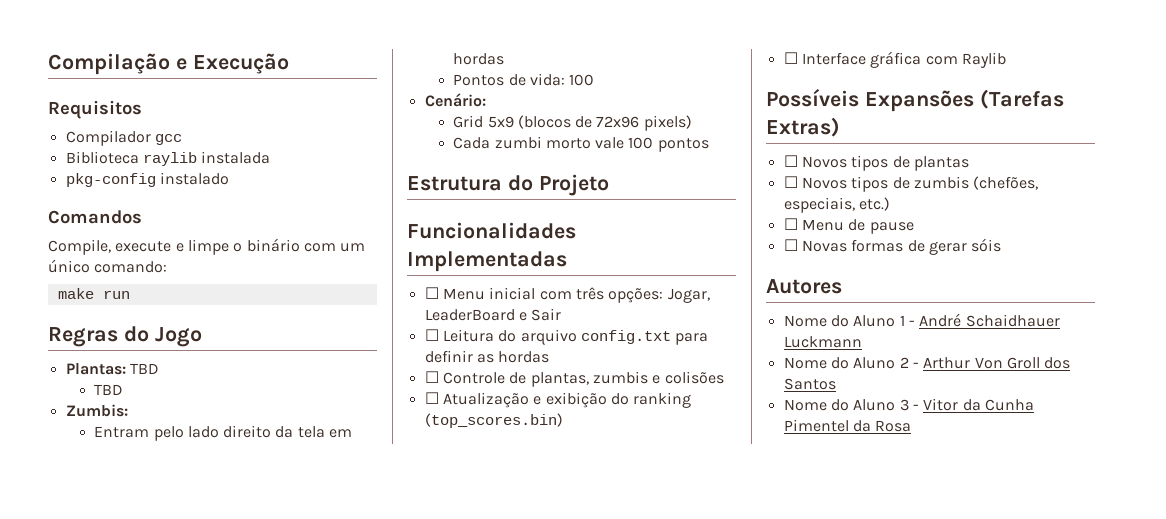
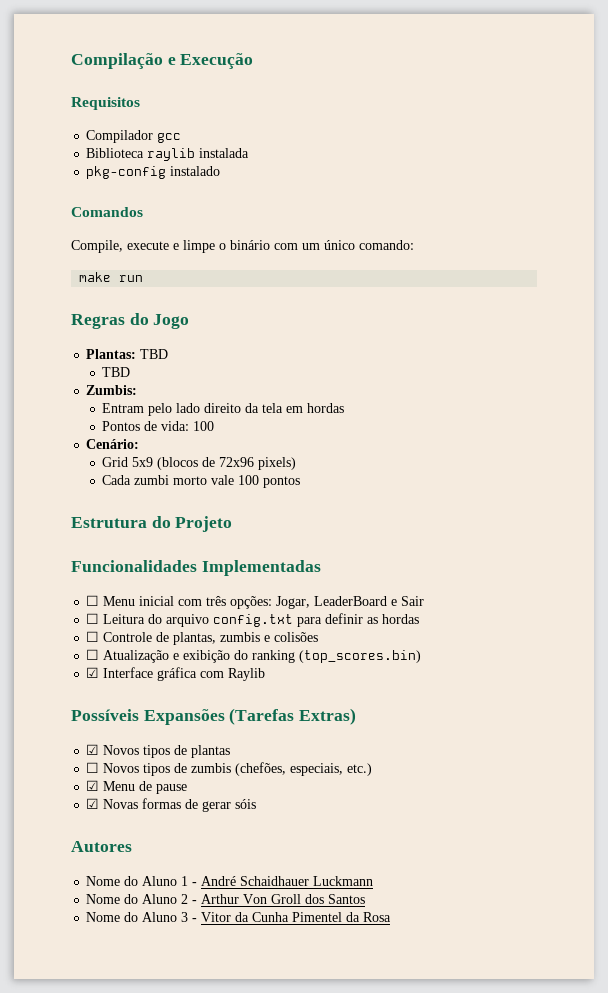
[783,52,798,64] ☐ -> [86,667,100,678] ☑
[783,155,798,167] ☐ -> [86,744,100,755] ☑
[783,218,798,230] ☐ -> [86,780,100,791] ☑
[783,239,798,251] ☐ -> [86,798,100,809] ☑

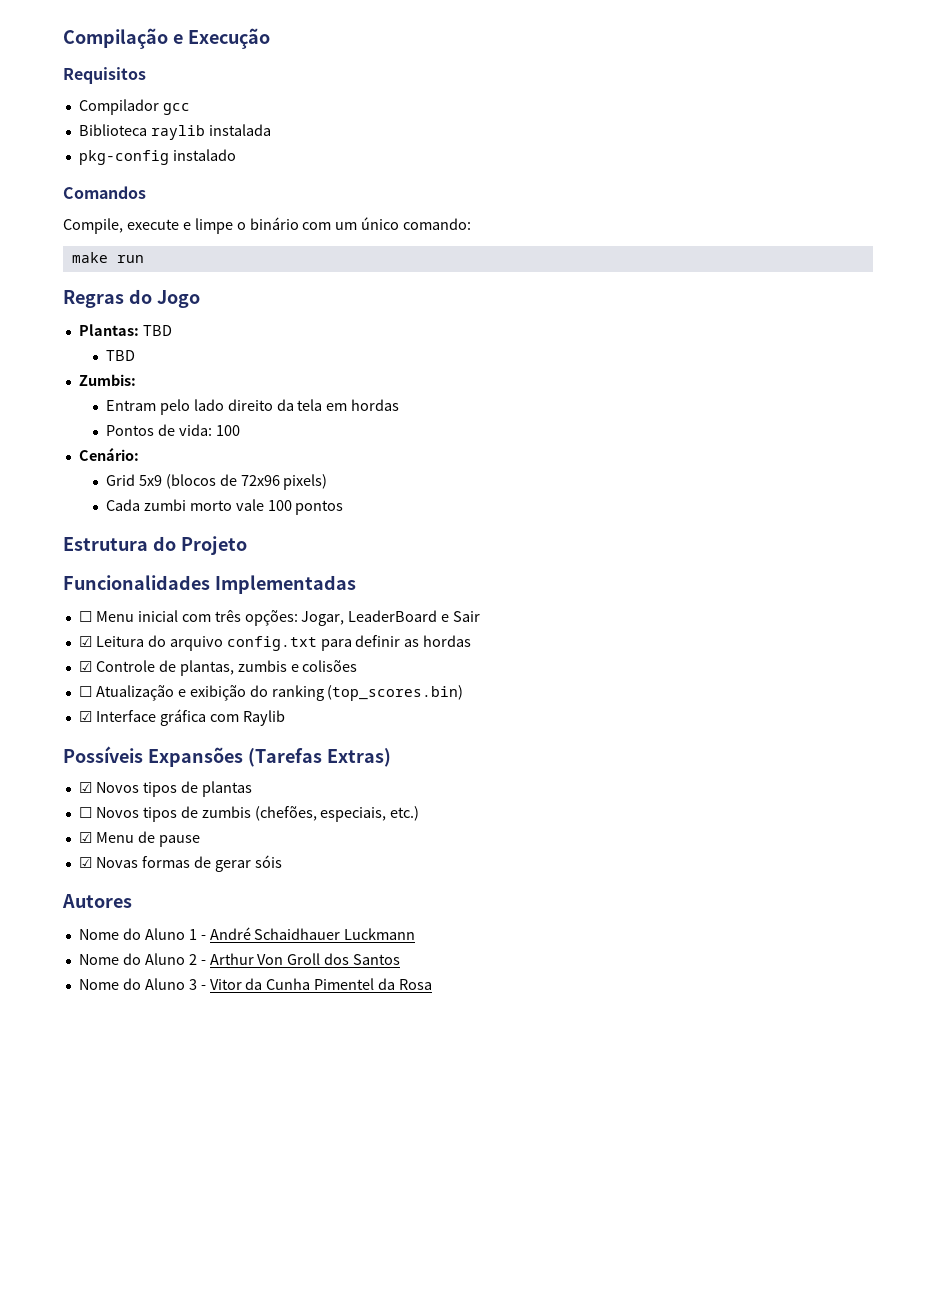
[86,613,100,624] ☐ -> [78,636,92,647] ☑
[86,631,100,642] ☐ -> [78,661,92,672] ☑

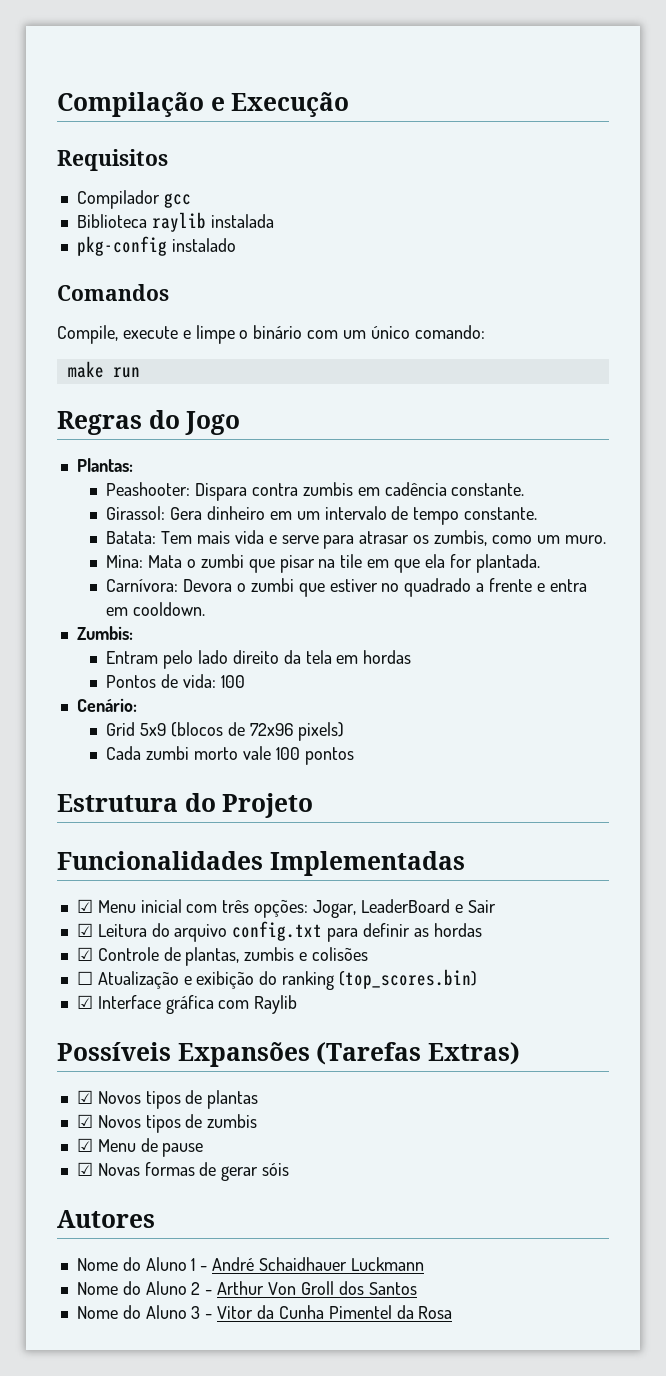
[142,325,172,336] [105,350,135,361] TBD // TBD -> [106,482,525,501] [106,506,538,525] [106,530,606,549] [106,554,540,573] [106,578,587,597] [106,602,206,616] // Peashooter: Dispara contra zumbis em cadência constante. // Girassol: Gera dinheiro em um intervalo de tempo constante. // Batata: Tem mais vida e serve para atrasar os zumbis, como um muro. // Mina: Mata o zumbi que pisar na tile em que ela for plantada. // Carnívora: Devora o zumbi que estiver no quadrado a frente e entra em cooldown.
[78,611,92,622] ☐ -> [76,899,93,913] ☑
[78,807,92,818] ☐ -> [76,1114,93,1128] ☑
[254,806,420,822] (chefões, especiais, etc.) -> (258, 1121) none

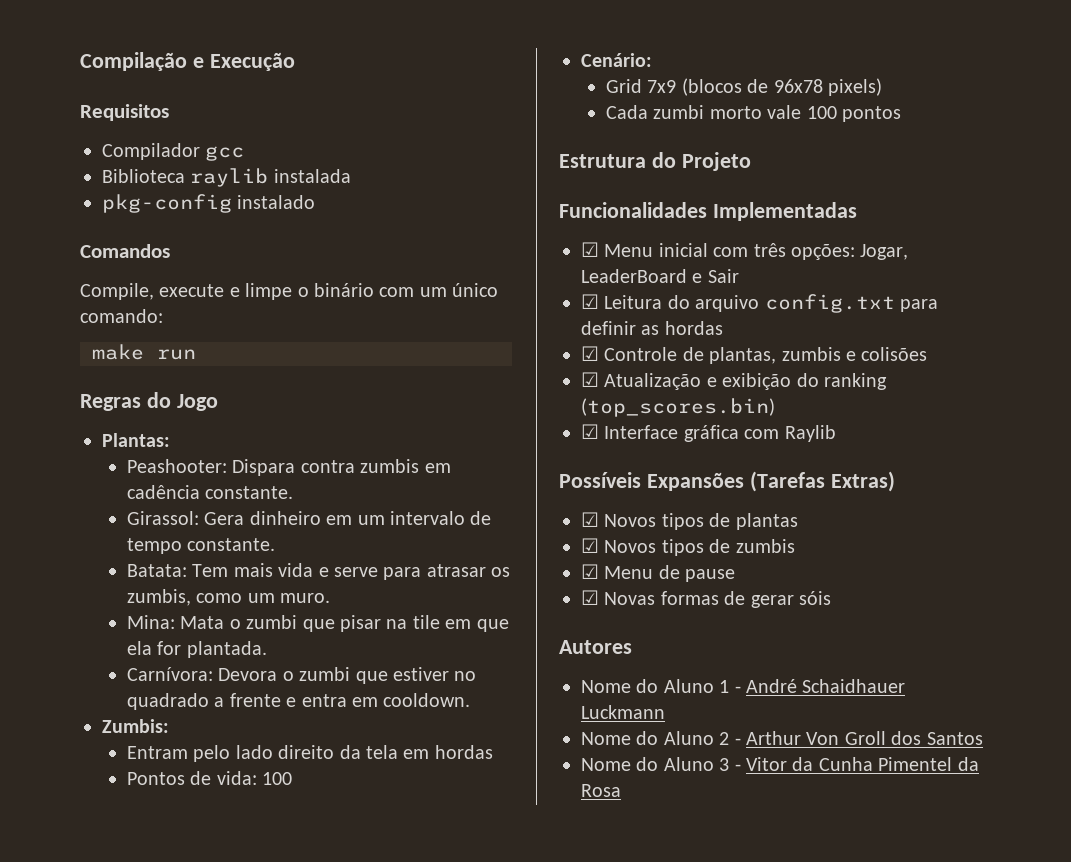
[140,723,167,736] 5x9 -> [647,80,677,93] 7x9
[249,723,293,736] 72x96 -> [773,79,823,93] 96x78
[76,971,93,985] ☐ -> [581,372,599,387] ☑

